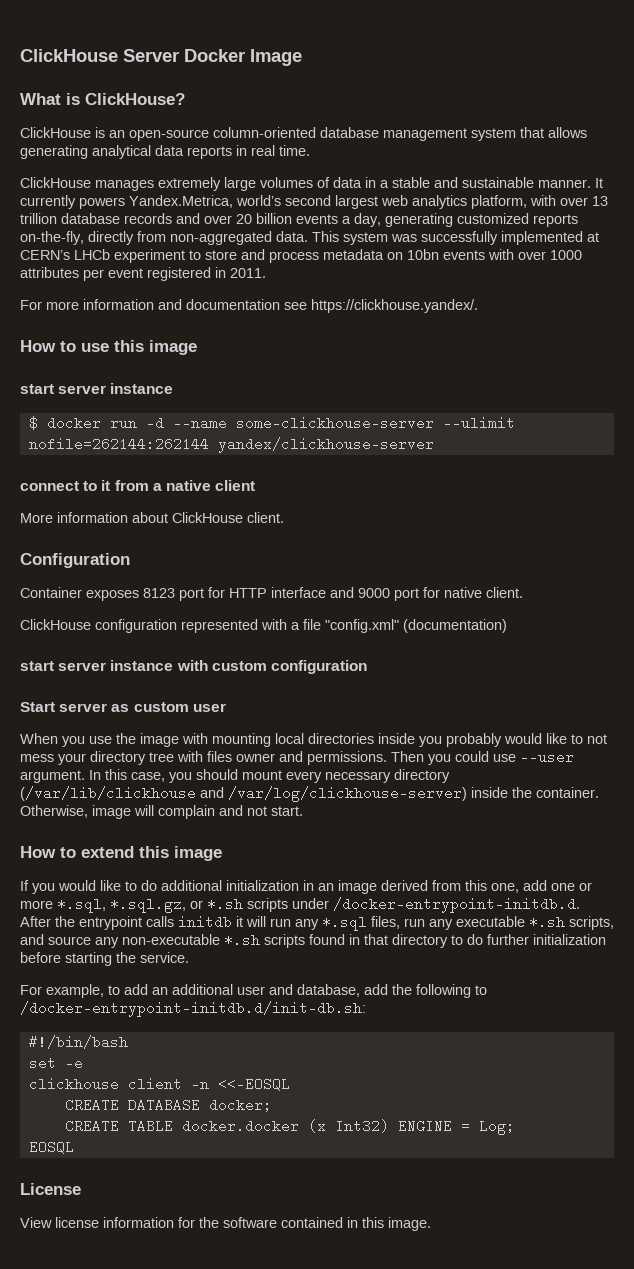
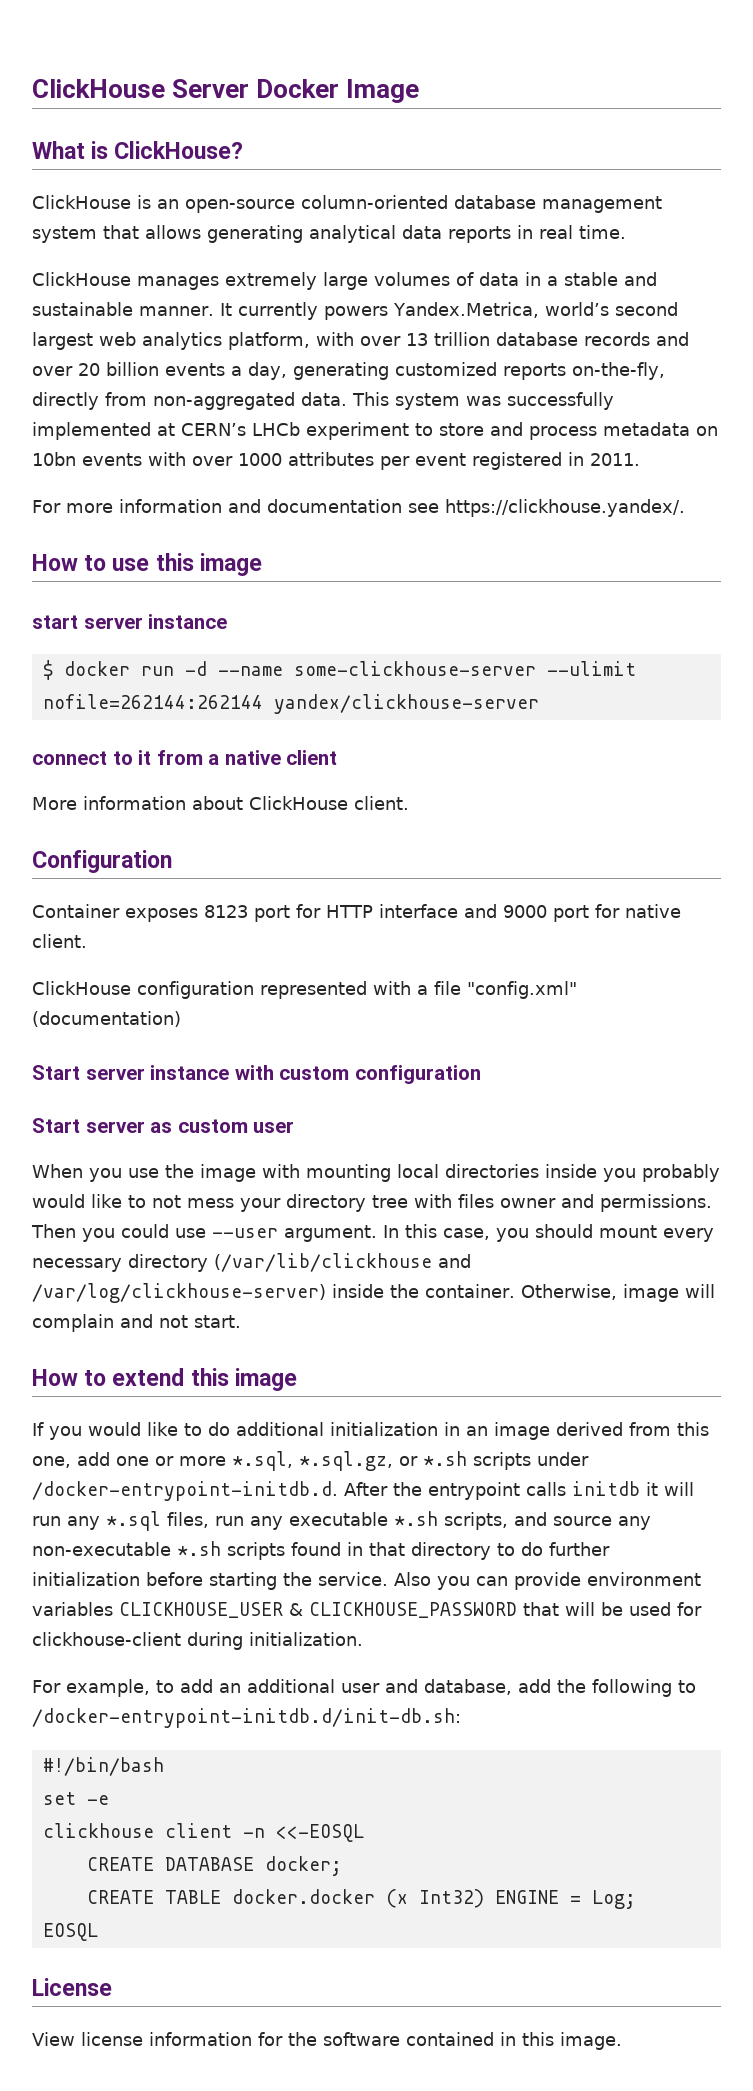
[20,661,54,671] start -> [32,1065,80,1080] Start
(189, 957) none -> [394,1572,701,1590] [32,1602,702,1618] [32,1632,363,1650] Also you can provide environment variables CLICKHOUSE_USER & CLICKHOUSE_PASSWORD that will be used for clickhouse-client during initialization.

